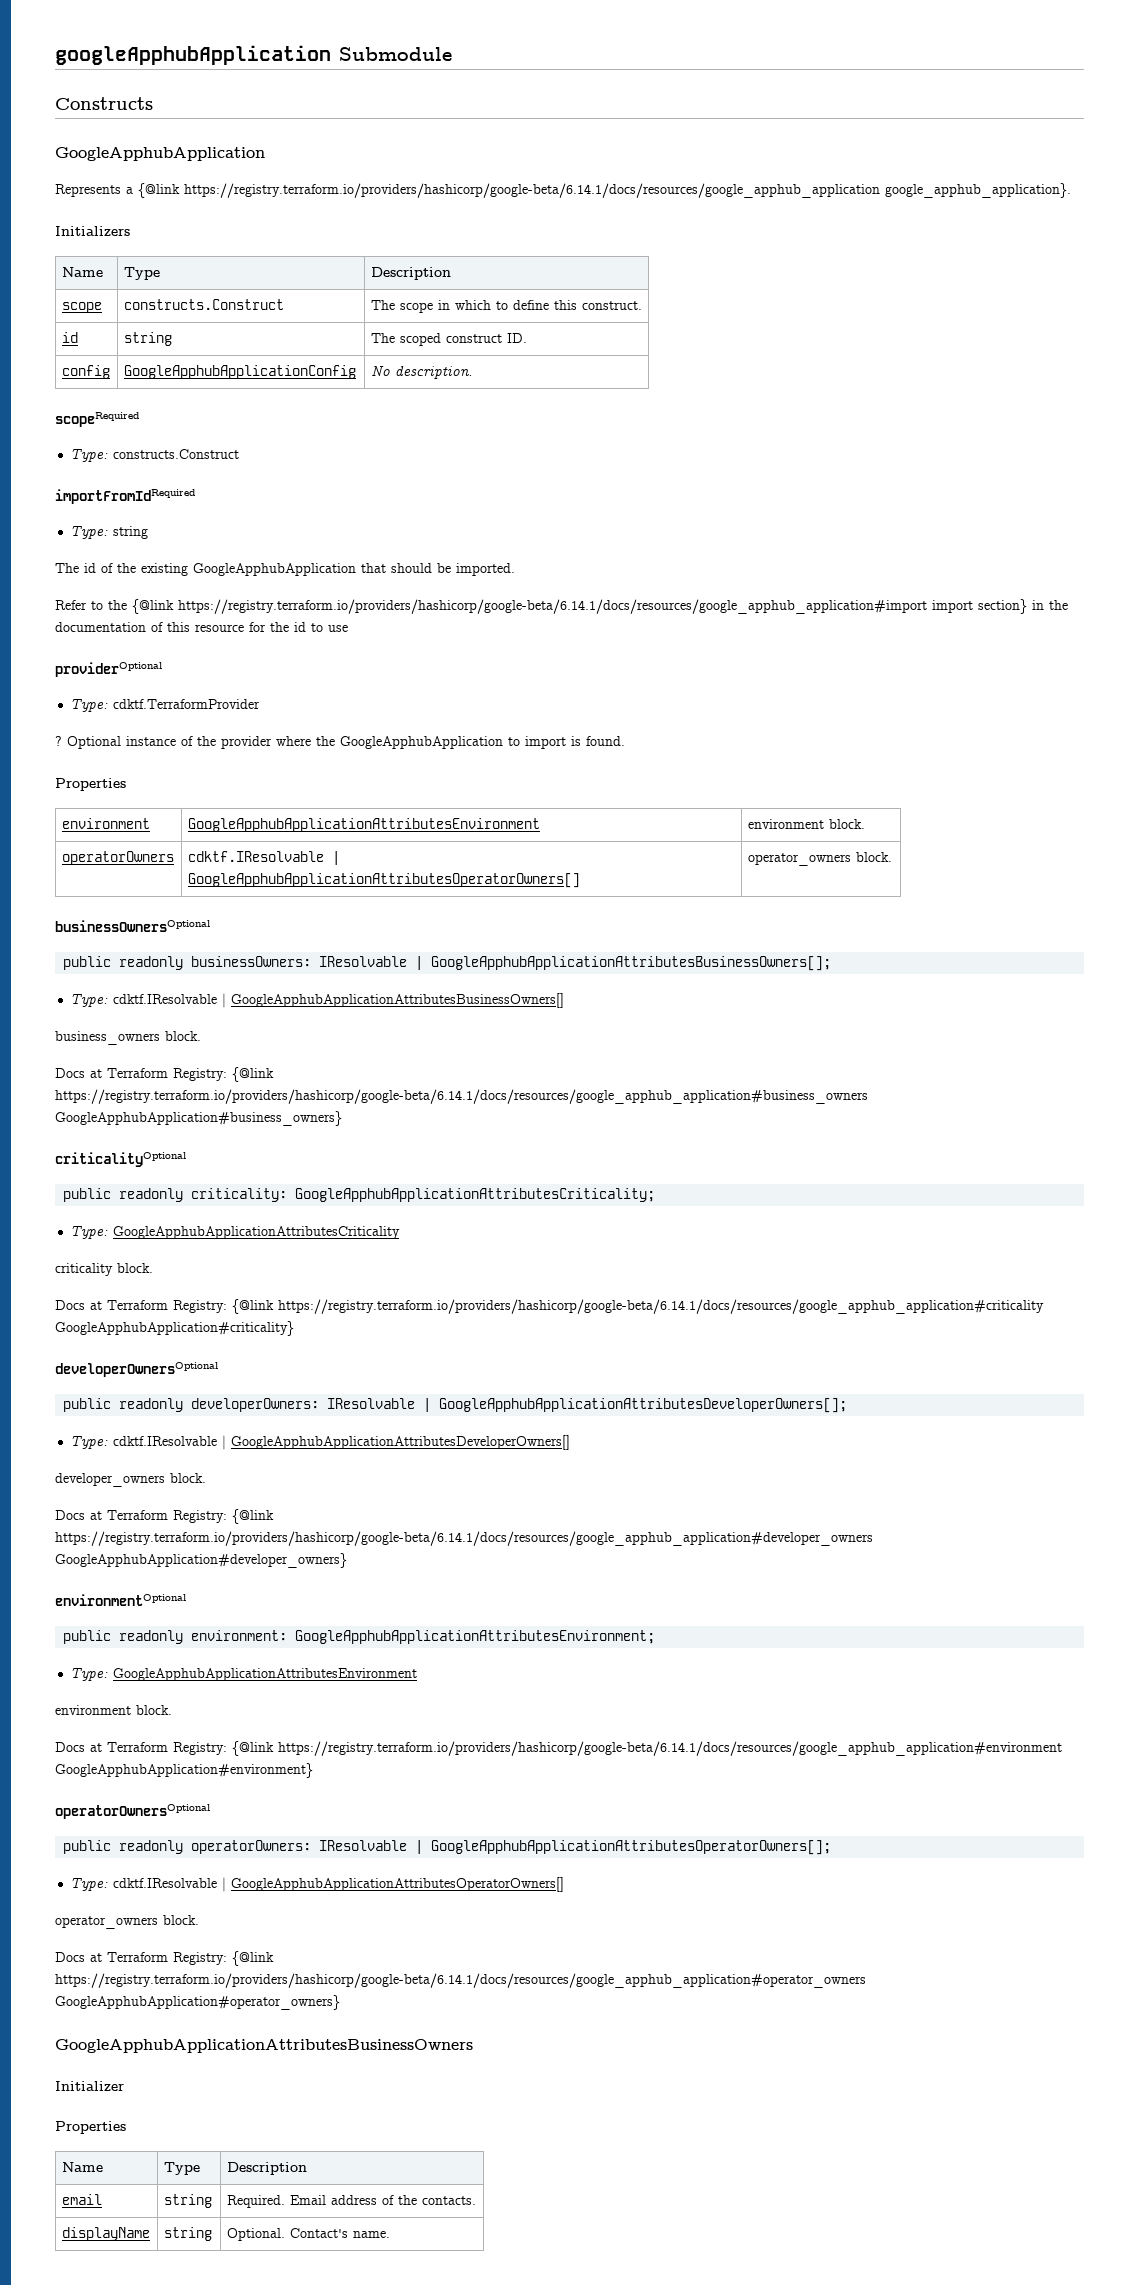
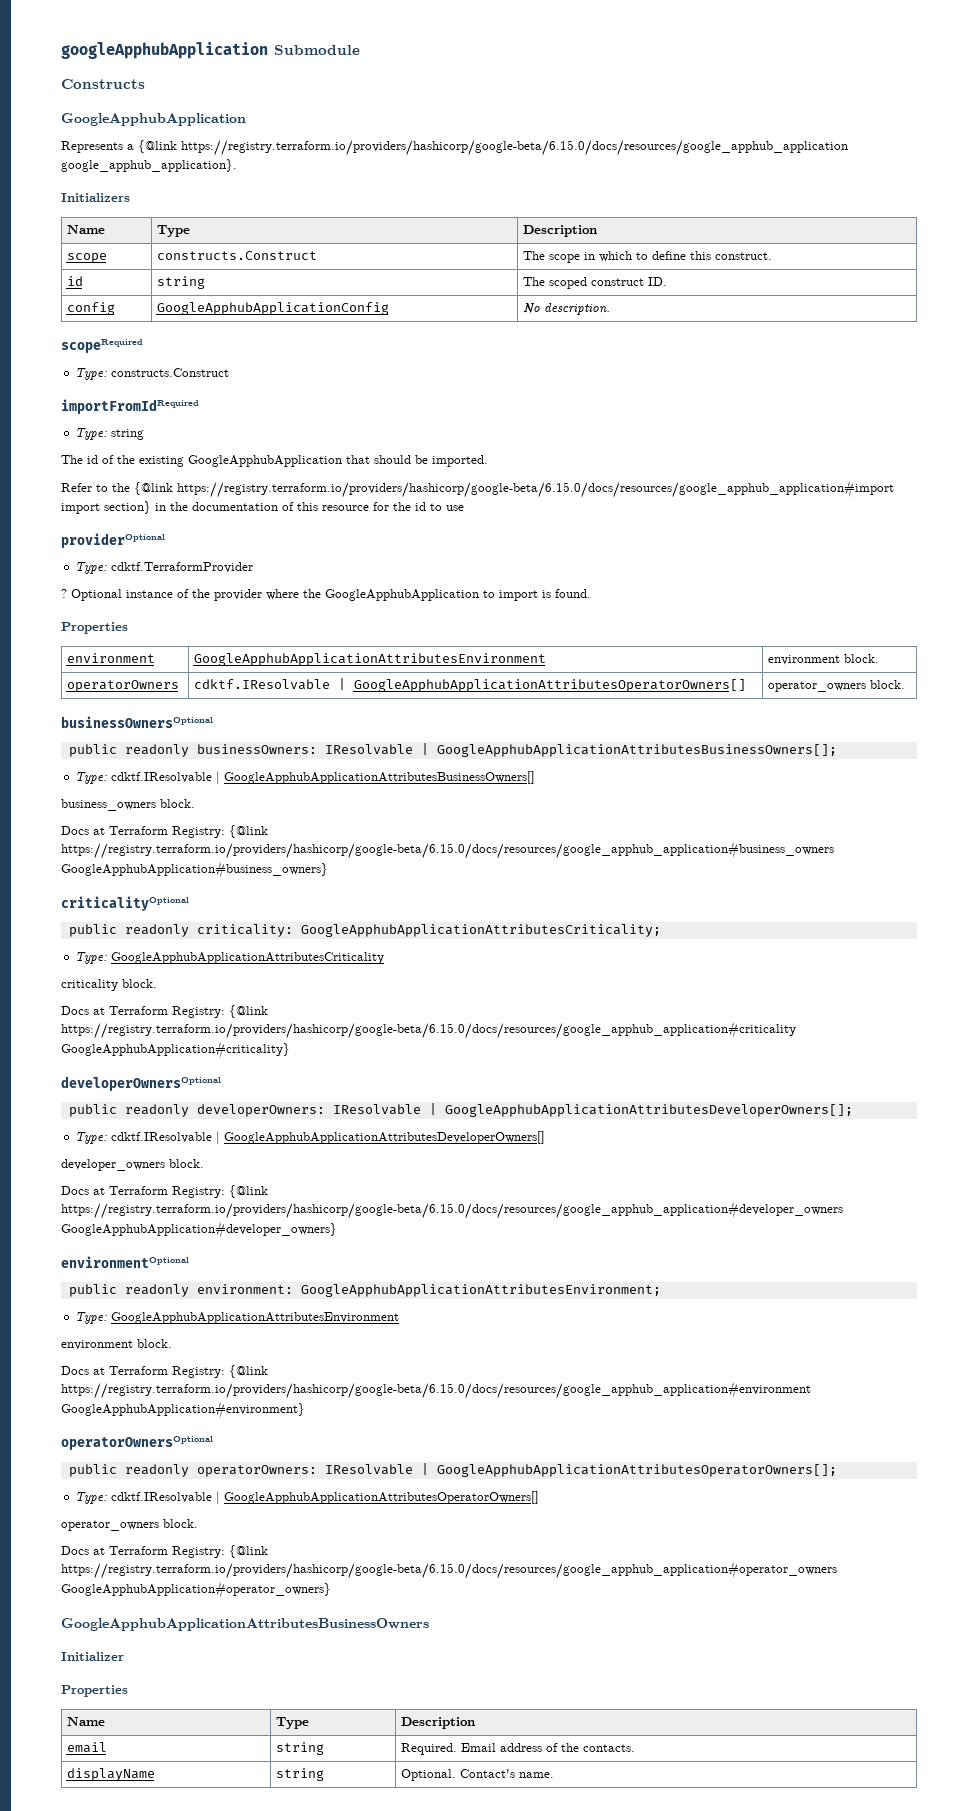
[184,183,880,198] https://registry.terraform.io/providers/hashicorp/google-beta/6.14.1/docs/resources/google_apphub_application -> [181,140,848,156] https://registry.terraform.io/providers/hashicorp/google-beta/6.15.0/docs/resources/google_apphub_application
[178,599,927,614] https://registry.terraform.io/providers/hashicorp/google-beta/6.14.1/docs/resources/google_apphub_application#import -> [177,480,894,498] https://registry.terraform.io/providers/hashicorp/google-beta/6.15.0/docs/resources/google_apphub_application#import
[55,1089,868,1104] https://registry.terraform.io/providers/hashicorp/google-beta/6.14.1/docs/resources/google_apphub_application#business_owners -> [61,841,834,859] https://registry.terraform.io/providers/hashicorp/google-beta/6.15.0/docs/resources/google_apphub_application#business_owners
[278,1299,1044,1314] https://registry.terraform.io/providers/hashicorp/google-beta/6.14.1/docs/resources/google_apphub_application#criticality -> [61,1021,796,1039] https://registry.terraform.io/providers/hashicorp/google-beta/6.15.0/docs/resources/google_apphub_application#criticality
[55,1531,873,1546] https://registry.terraform.io/providers/hashicorp/google-beta/6.14.1/docs/resources/google_apphub_application#developer_owners -> [61,1201,843,1219] https://registry.terraform.io/providers/hashicorp/google-beta/6.15.0/docs/resources/google_apphub_application#developer_owners
[278,1741,1062,1756] https://registry.terraform.io/providers/hashicorp/google-beta/6.14.1/docs/resources/google_apphub_application#environment -> [61,1381,811,1399] https://registry.terraform.io/providers/hashicorp/google-beta/6.15.0/docs/resources/google_apphub_application#environment
[55,1973,866,1988] https://registry.terraform.io/providers/hashicorp/google-beta/6.14.1/docs/resources/google_apphub_application#operator_owners -> [61,1561,837,1579] https://registry.terraform.io/providers/hashicorp/google-beta/6.15.0/docs/resources/google_apphub_application#operator_owners

